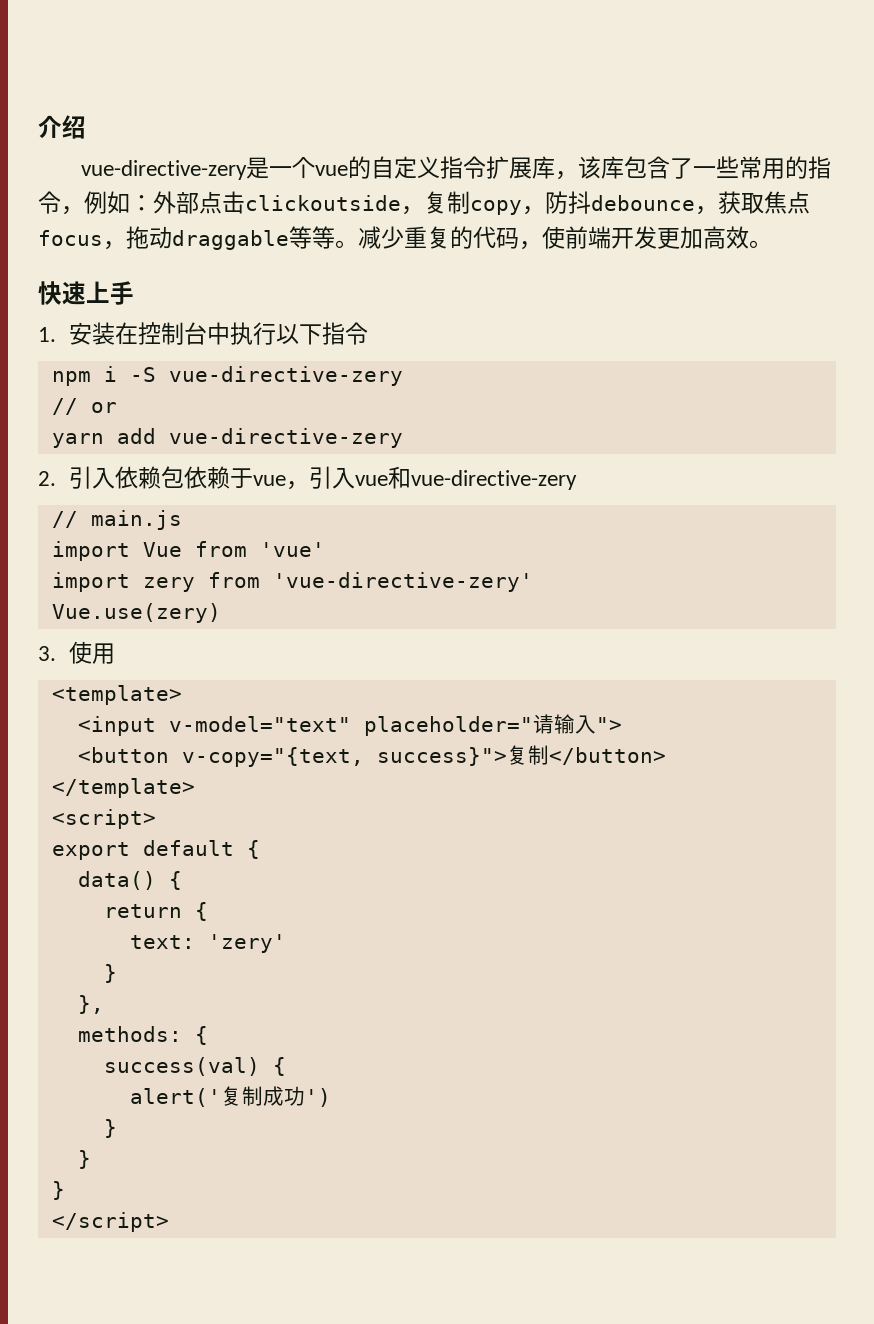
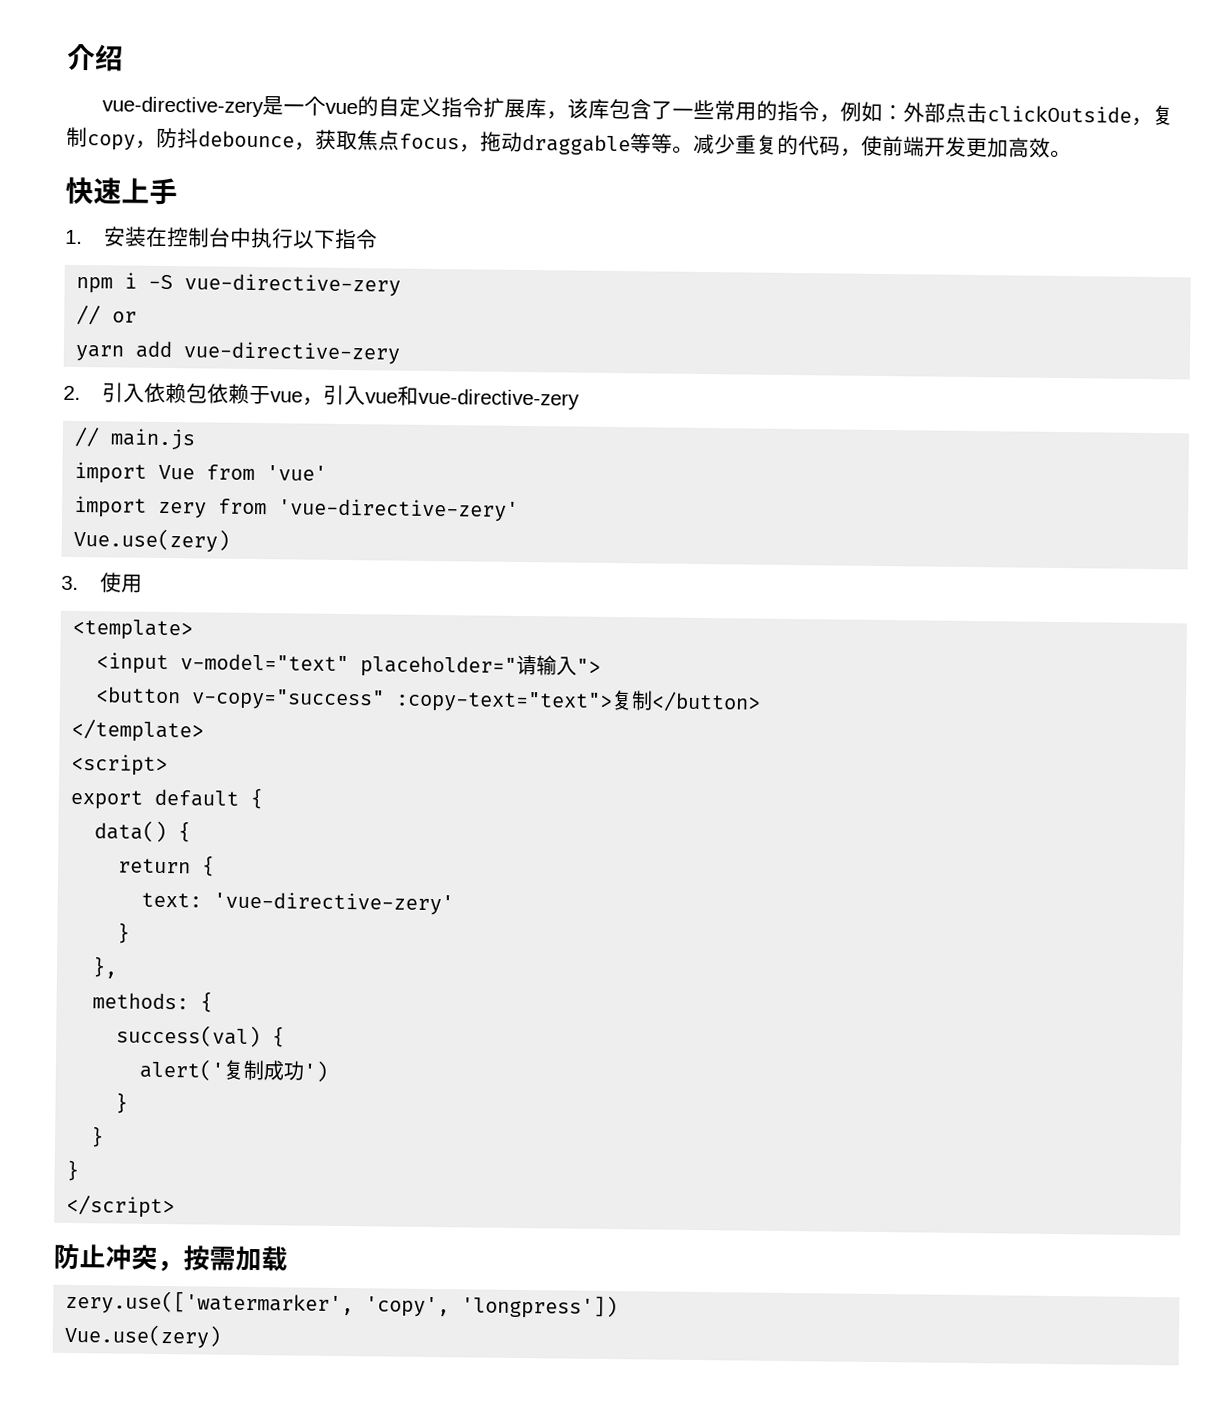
[245,195,401,211] clickoutside -> [987,105,1133,123] clickOutside
[181,747,507,767] v-copy="{text, success}"> -> [191,688,614,714] v-copy="success" :copy-text="text">
[207,934,286,953] 'zery' -> [213,891,455,916] 'vue-directive-zery'
(169, 1222) none -> [53,1243,288,1272] [65,1289,619,1320] [64,1323,223,1349] // 防止冲突，按需加载 // zery.use(['watermarker', 'copy', 'longpress']) // Vue.use(zery)

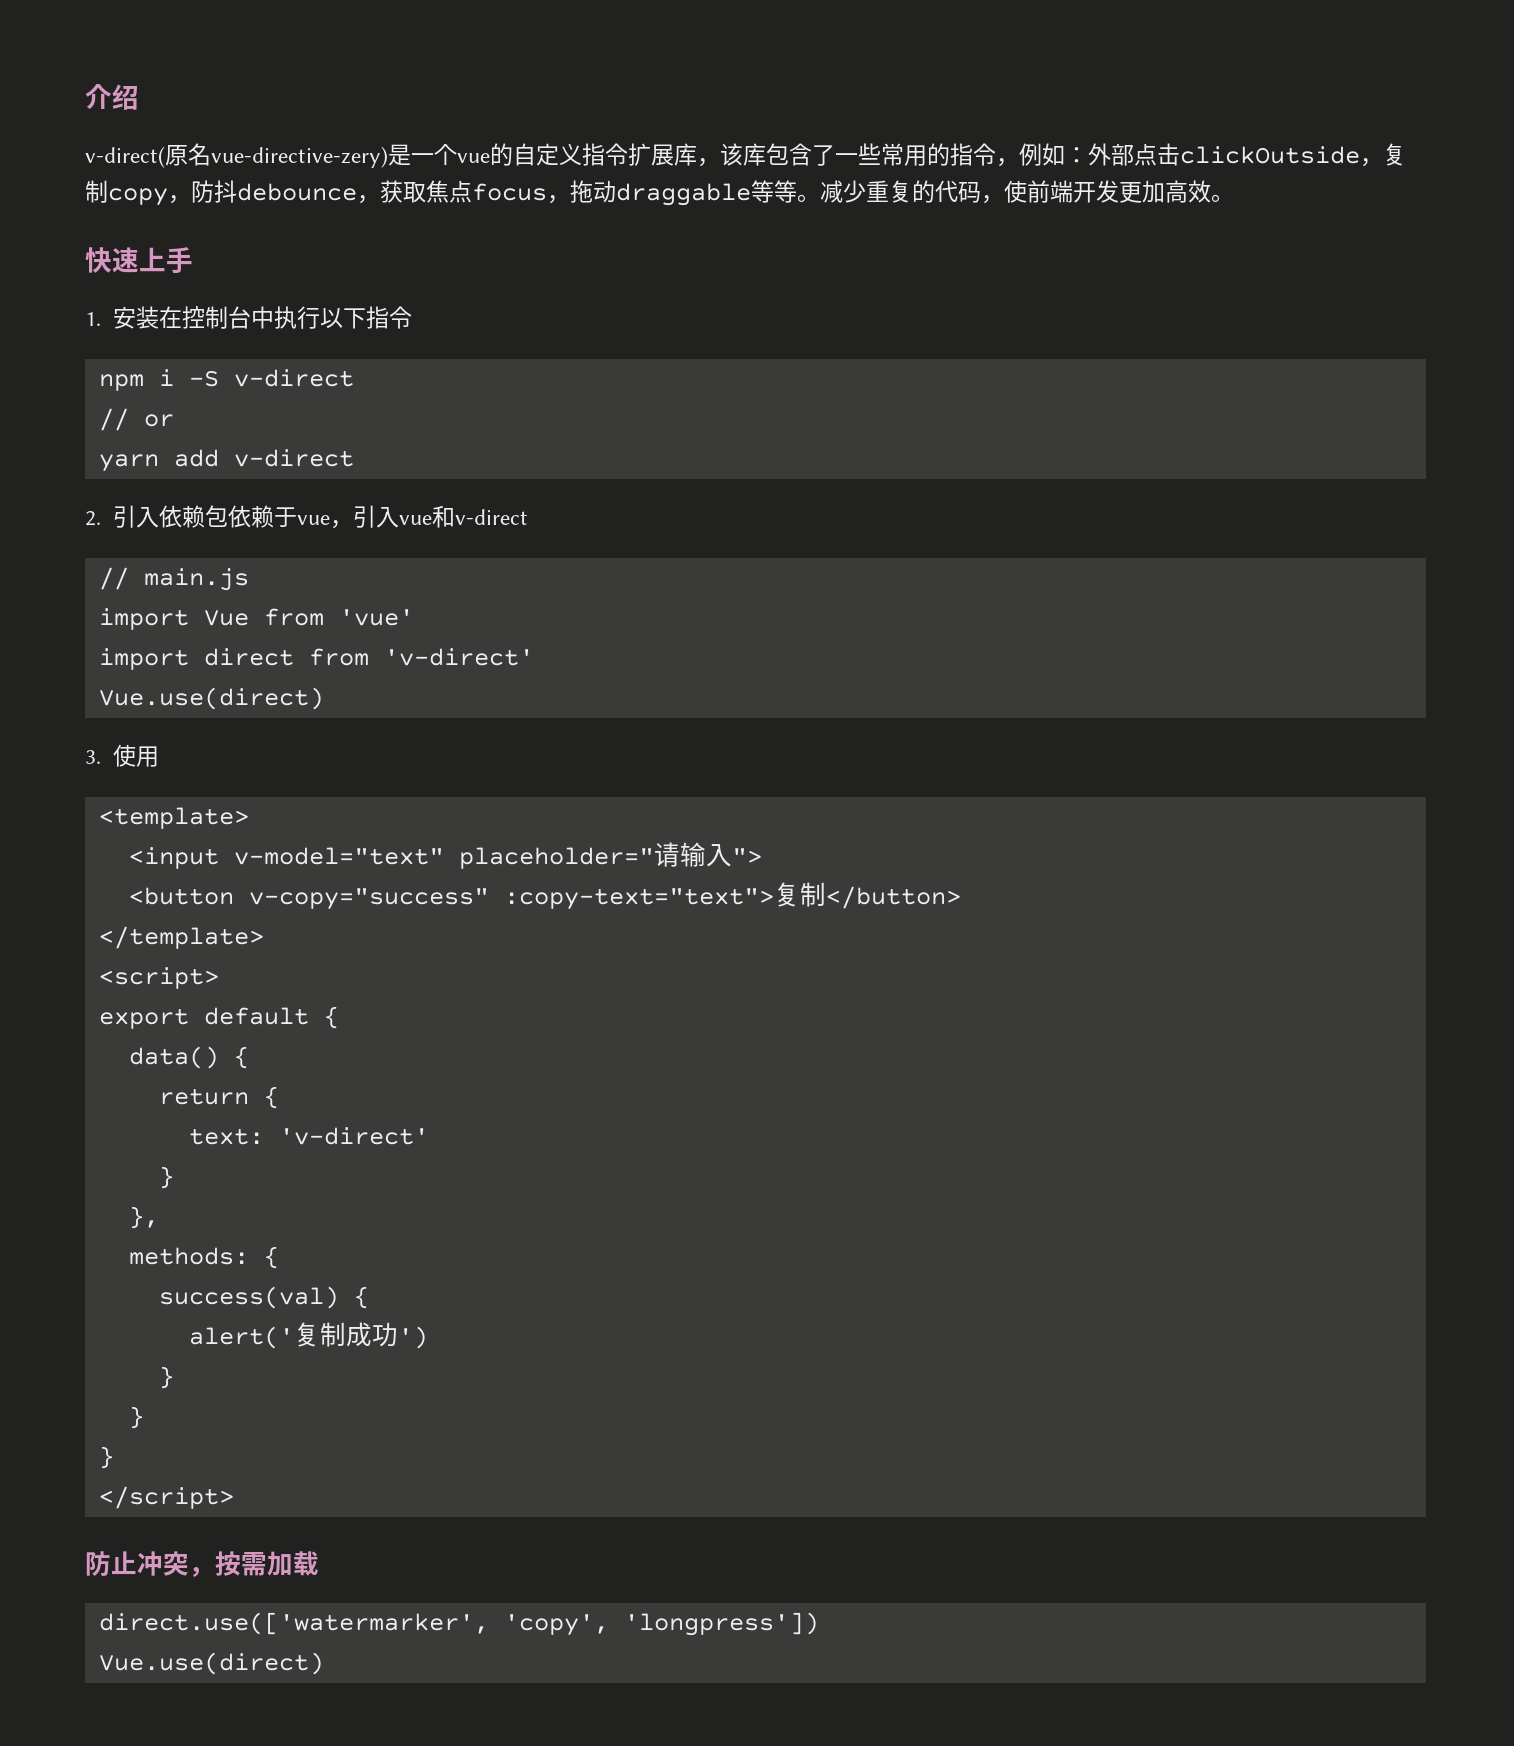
[102,96,265,118] vue-directive-zery -> [85,143,388,168] v-direct(原名vue-directive-zery)
[184,273,402,297] vue-directive-zery -> [233,369,354,387] v-direct
[183,341,401,365] vue-directive-zery -> [233,449,354,467] v-direct
[418,388,581,410] vue-directive-zery -> [454,509,528,525] v-direct
[158,498,520,522] [73,527,231,553] zery from 'vue-directive-zery' // Vue.use(zery) -> [203,648,534,666] [98,687,324,710] direct from 'v-direct' // Vue.use(direct)
[213,891,455,916] 'vue-directive-zery' -> [278,1127,429,1145] 'v-direct'
[65,1289,355,1317] zery.use(['watermarker', -> [98,1612,489,1635] direct.use(['watermarker',
[64,1323,223,1349] Vue.use(zery) -> [98,1652,324,1675] Vue.use(direct)

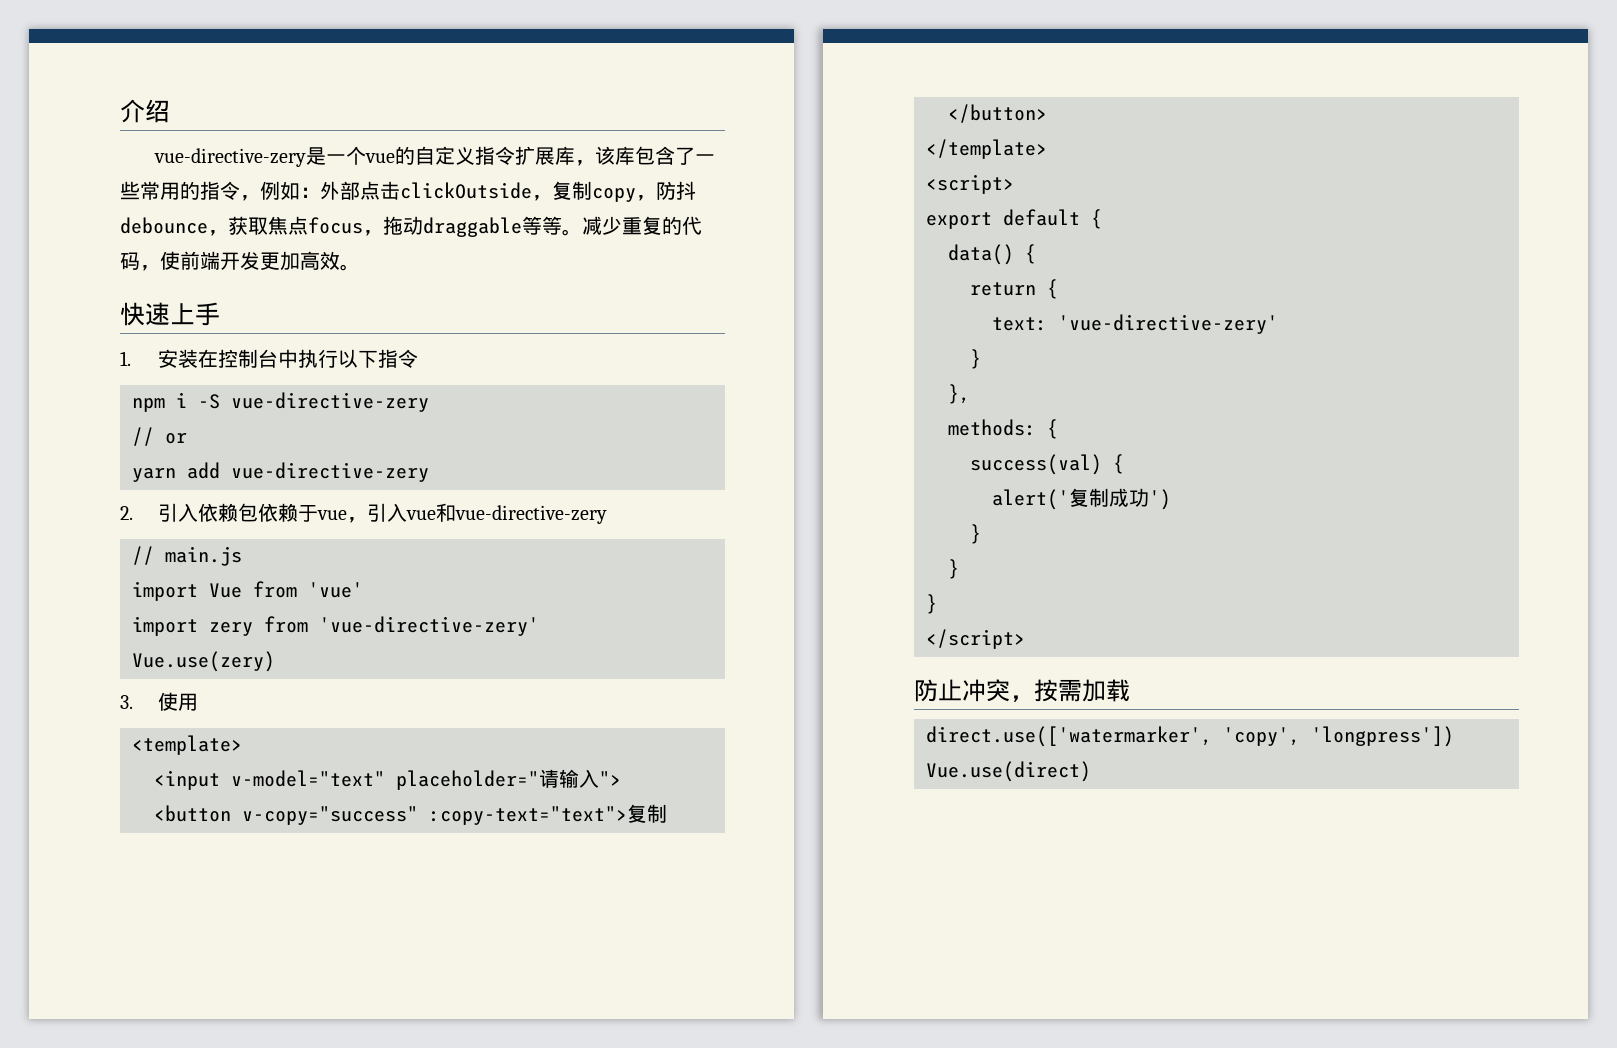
[85,143,388,168] v-direct(原名vue-directive-zery) -> [154,148,307,167] vue-directive-zery
[233,369,354,387] v-direct -> [231,392,429,412] vue-directive-zery
[233,449,354,467] v-direct -> [231,462,429,482] vue-directive-zery
[454,509,528,525] v-direct -> [455,505,608,524] vue-directive-zery
[203,648,534,666] [98,687,324,710] direct from 'v-direct' // Vue.use(direct) -> [209,616,539,636] [132,651,275,672] zery from 'vue-directive-zery' // Vue.use(zery)
[278,1127,429,1145] 'v-direct' -> [1058,314,1278,334] 'vue-directive-zery'

